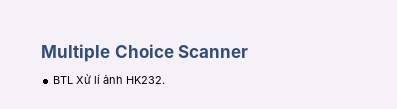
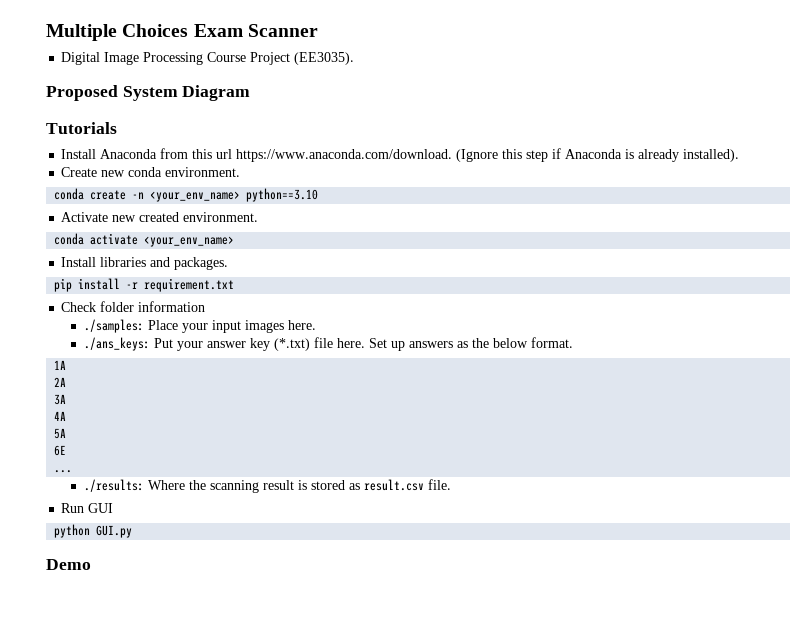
[114,44,174,58] Choice -> [122,24,243,37] Choices Exam
[53,74,166,84] BTL Xử lí ảnh HK232. -> [61,52,355,65] [46,85,251,101] [46,122,117,134] [61,148,740,162] [61,167,241,177] [54,188,319,202] [61,212,259,222] [54,233,235,247] [61,257,229,270] [54,278,235,292] [61,301,206,312] [83,319,316,333] [83,337,573,351] [54,360,67,370] [54,377,67,387] [54,394,67,405] [54,411,67,421] [54,428,67,439] [54,445,67,456] [54,470,73,473] [83,479,451,493] [61,503,114,513] [54,524,133,538] [46,559,91,570] Digital Image Processing Course Project (EE3035). // Proposed System Diagram // Tutorials // Install Anaconda from this url https://www.anaconda.com/download. (Ignore this step if Anaconda is already installed). // Create new conda environment. // conda create -n <your_env_name> python==3.10 // Activate new created environment. // conda activate <your_env_name> // Install libraries and packages. // pip install -r requirement.txt // Check folder information // ./samples: Place your input images here. // ./ans_keys: Put your answer key (*.txt) file here. Set up answers as the below format. // 1A // 2A // 3A // 4A // 5A // 6E // ... // ./results: Where the scanning result is stored as result.csv file. // Run GUI // python GUI.py // Demo

